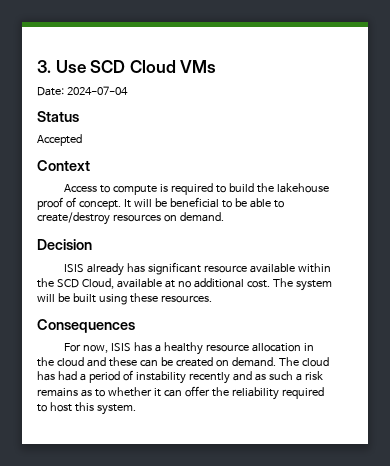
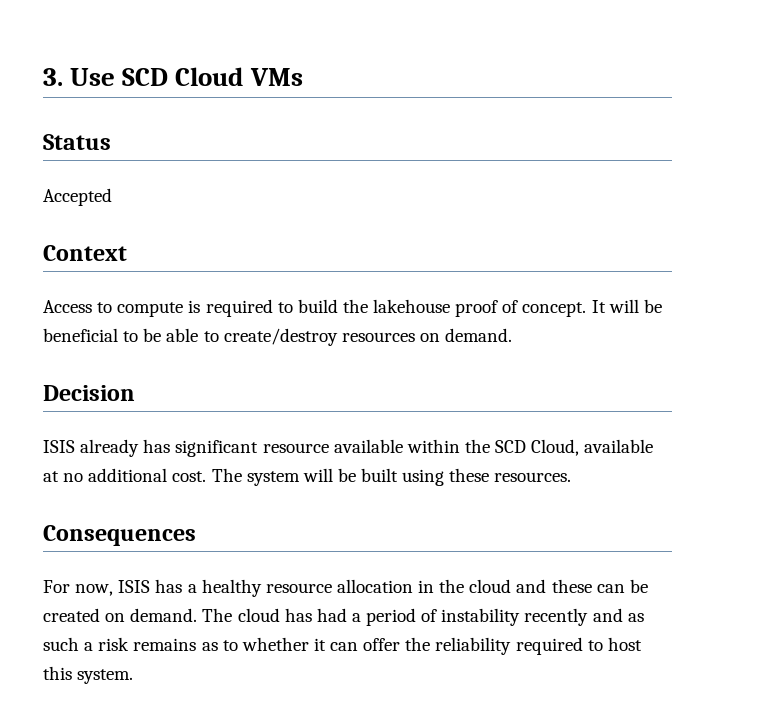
[37,86,128,96] // Date: 2024-07-04 -> (303, 77) none

